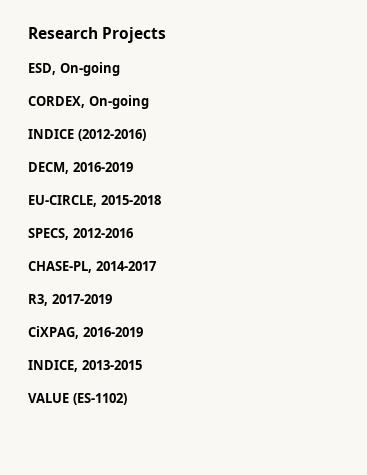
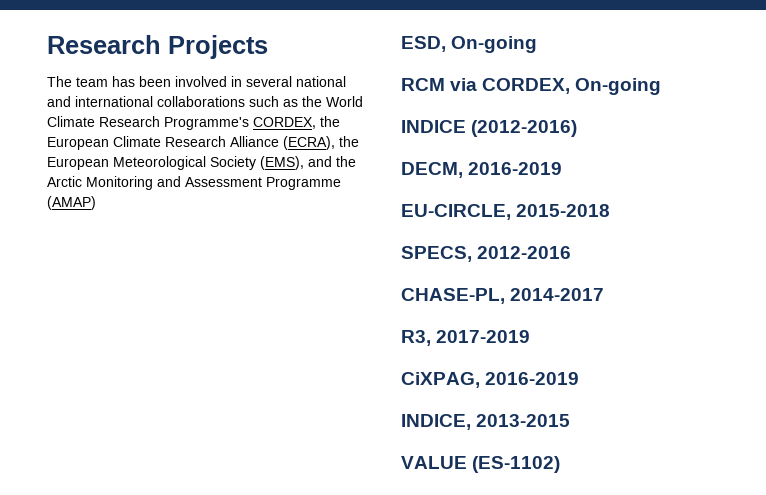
(167, 35) none -> [47,76,346,87] [47,96,363,107] [47,116,340,130] [47,136,359,150] [47,156,356,170] [47,176,341,190] [47,196,96,210] // The team has been involved in several national and international collaborations such as the World Climate Research Programme's CORDEX, the European Climate Research Alliance (ECRA), the European Meteorological Society (EMS), and the Arctic Monitoring and Assessment Programme (AMAP)
(120, 69) none -> [401,78,478,91] RCM via

